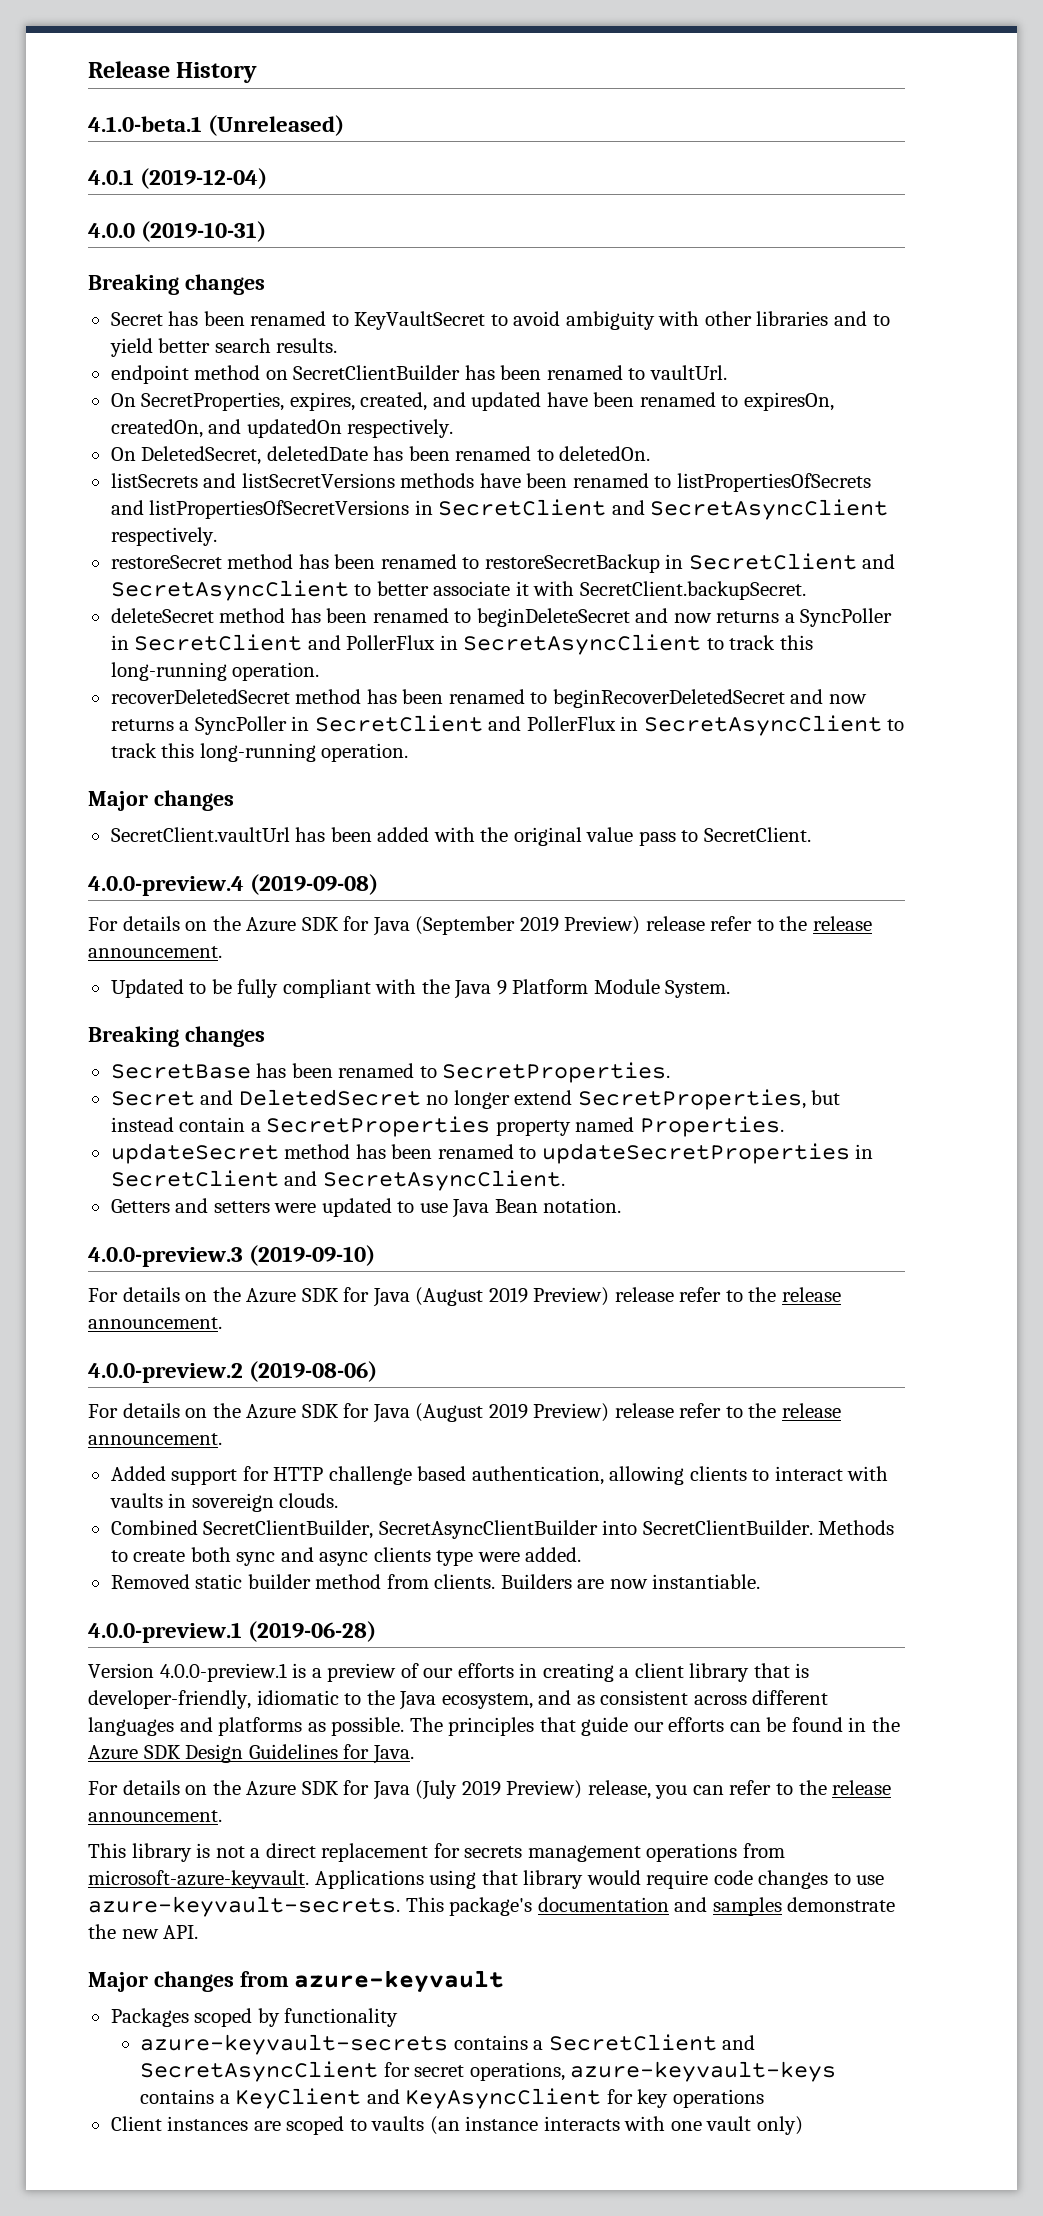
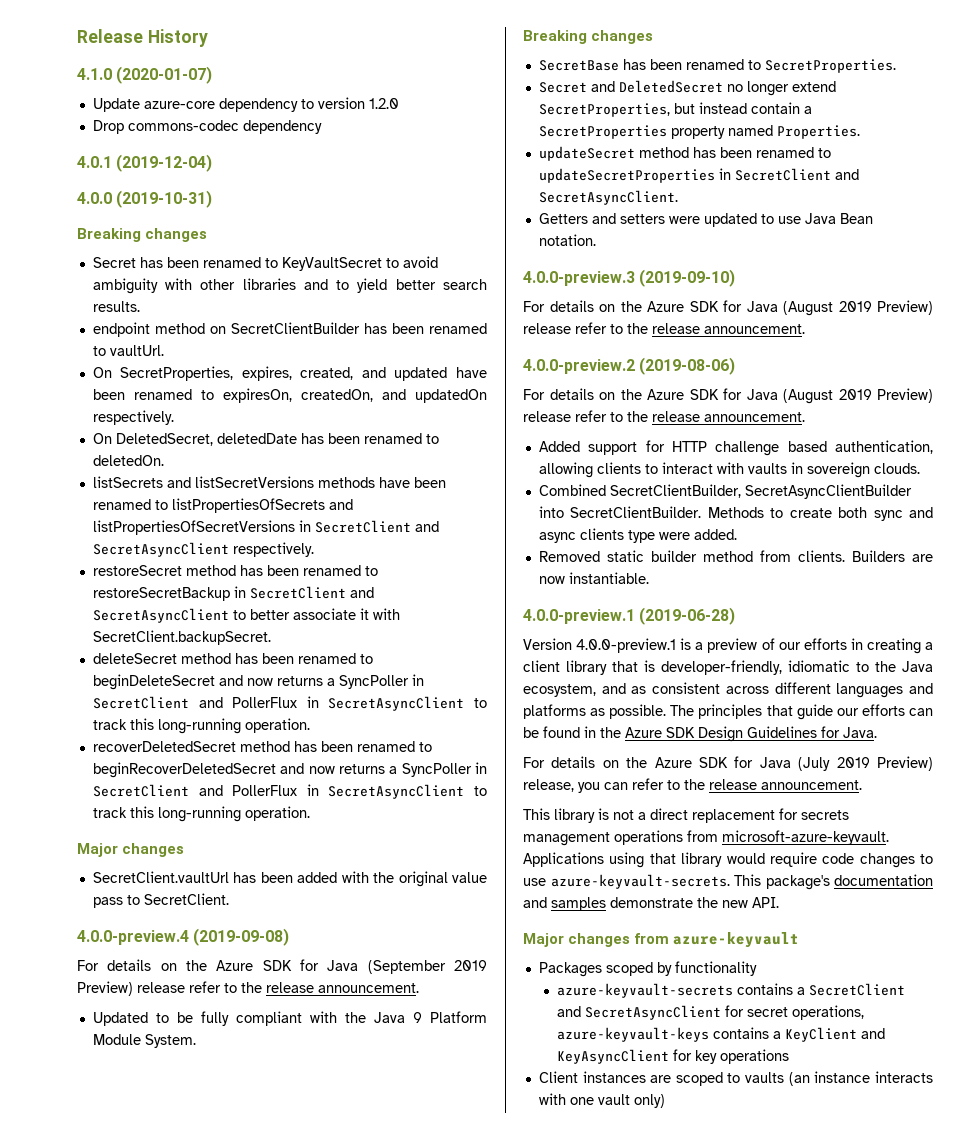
[88,115,345,136] 4.1.0-beta.1 (Unreleased) -> [77,66,213,84] [92,97,399,112] [92,120,322,134] 4.1.0 (2020-01-07) // Update azure-core dependency to version 1.2.0 // Drop commons-codec dependency

